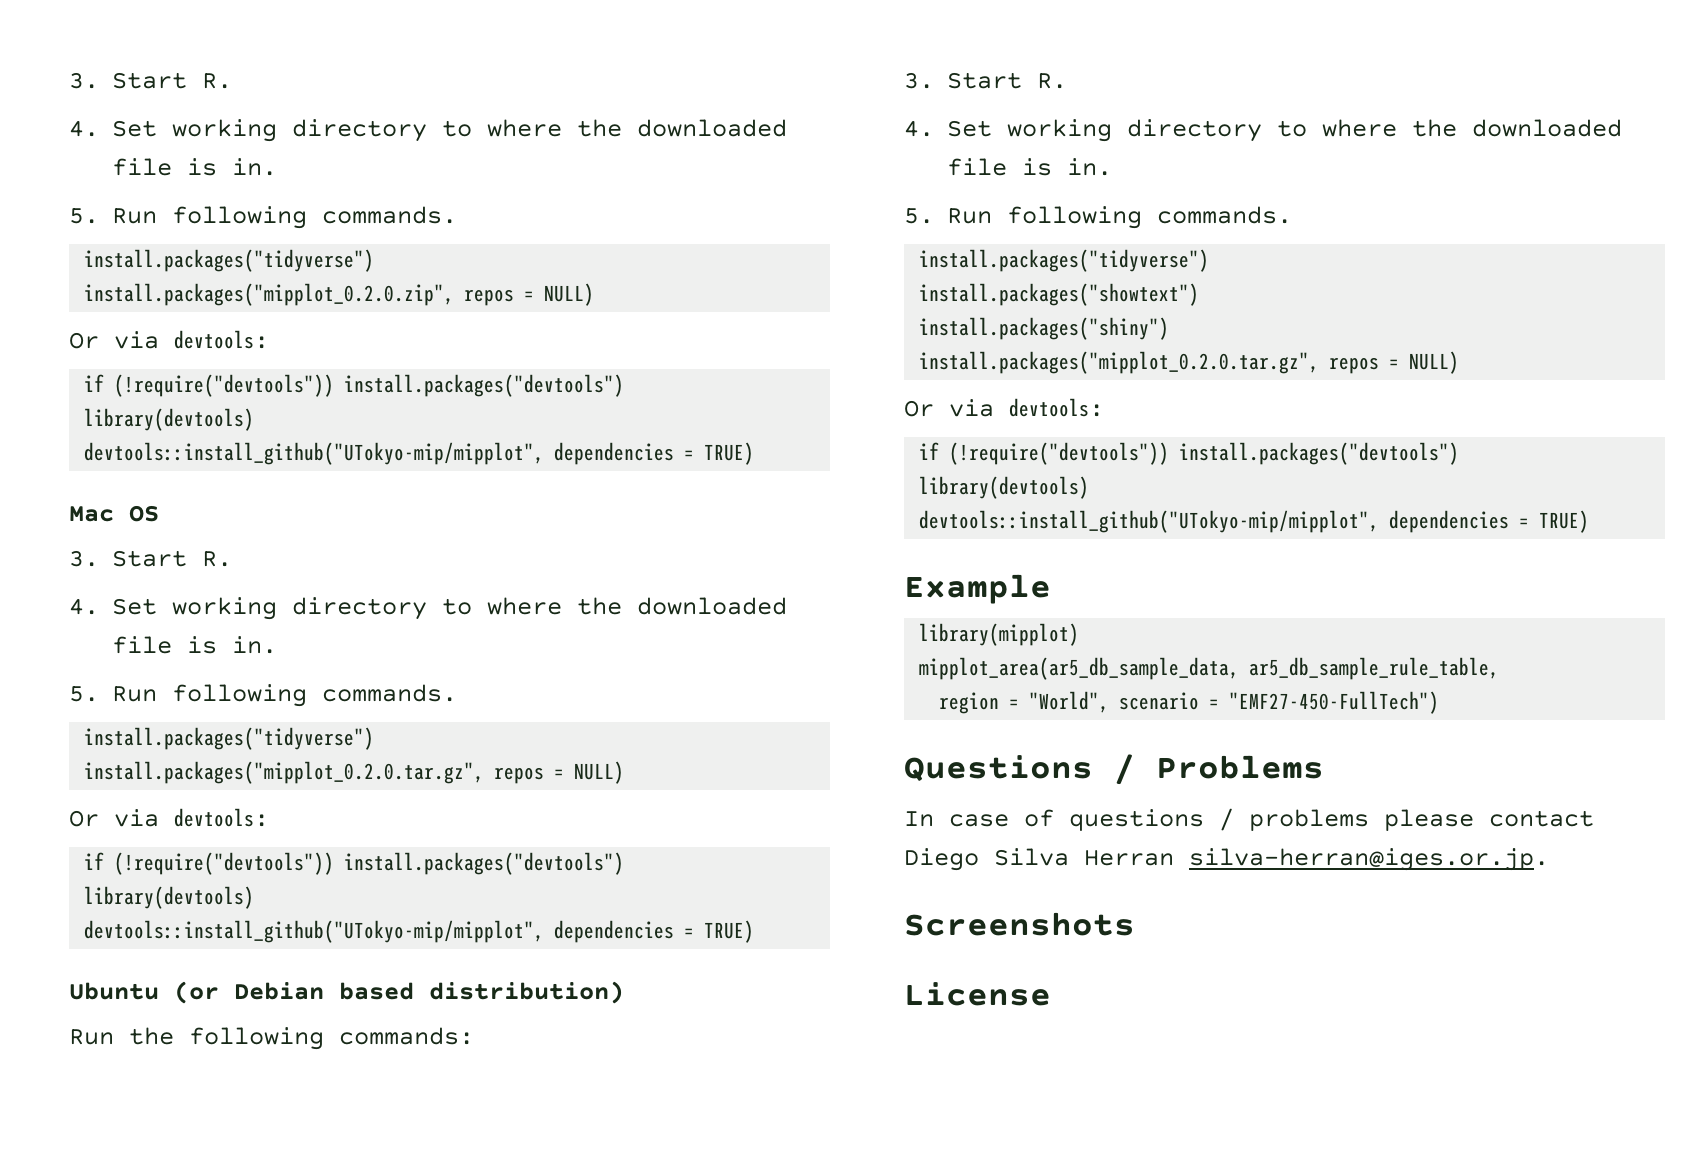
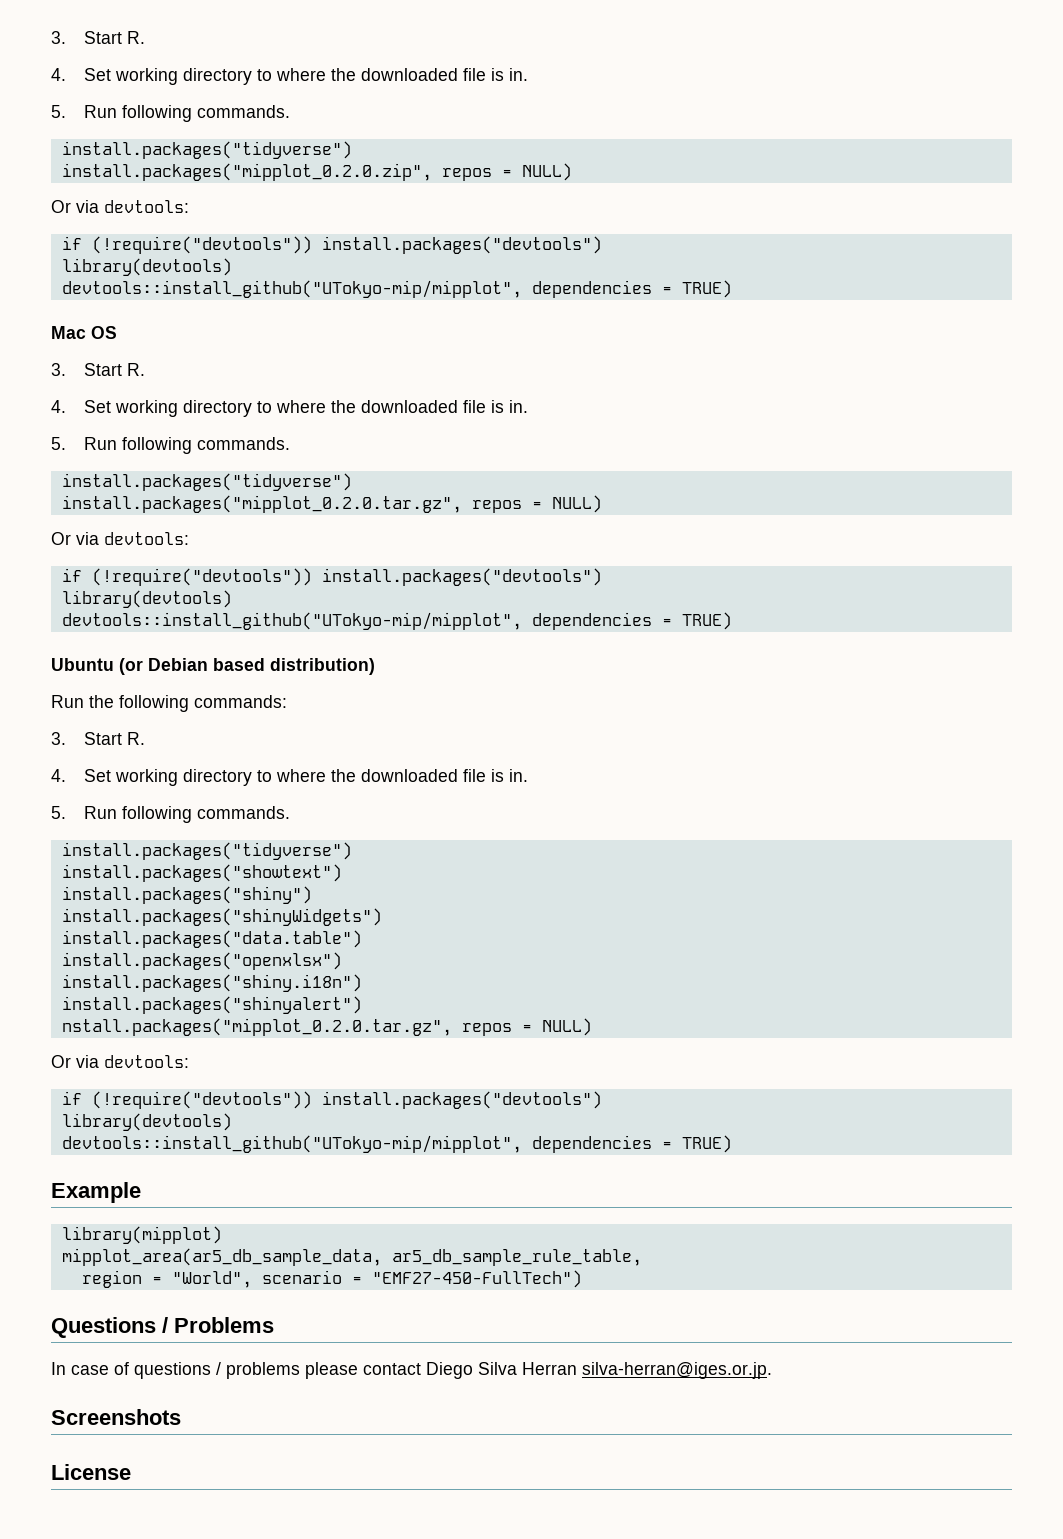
[919,351,1320,374] install.packages("mipplot_0.2.0.tar.gz", -> [61,908,382,926] [61,930,362,948] [61,952,342,970] [61,974,362,992] [61,996,362,1014] [61,1018,452,1036] install.packages("shinyWidgets") // install.packages("data.table") // install.packages("openxlsx") // install.packages("shiny.i18n") // install.packages("shinyalert") // nstall.packages("mipplot_0.2.0.tar.gz",

